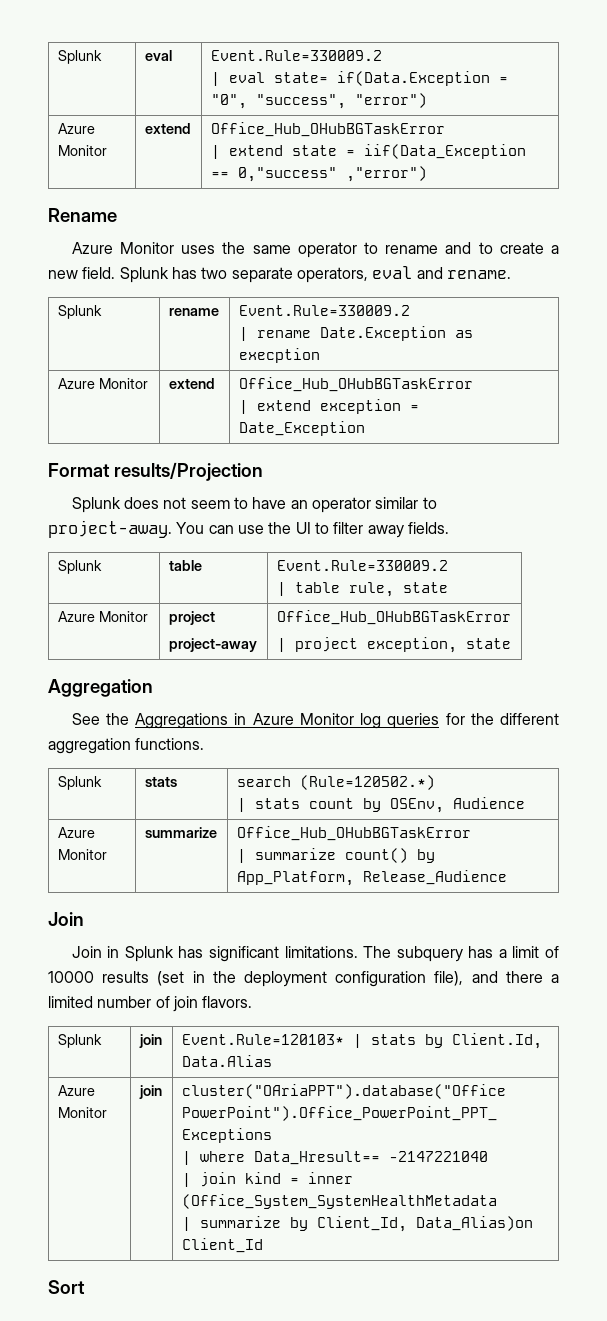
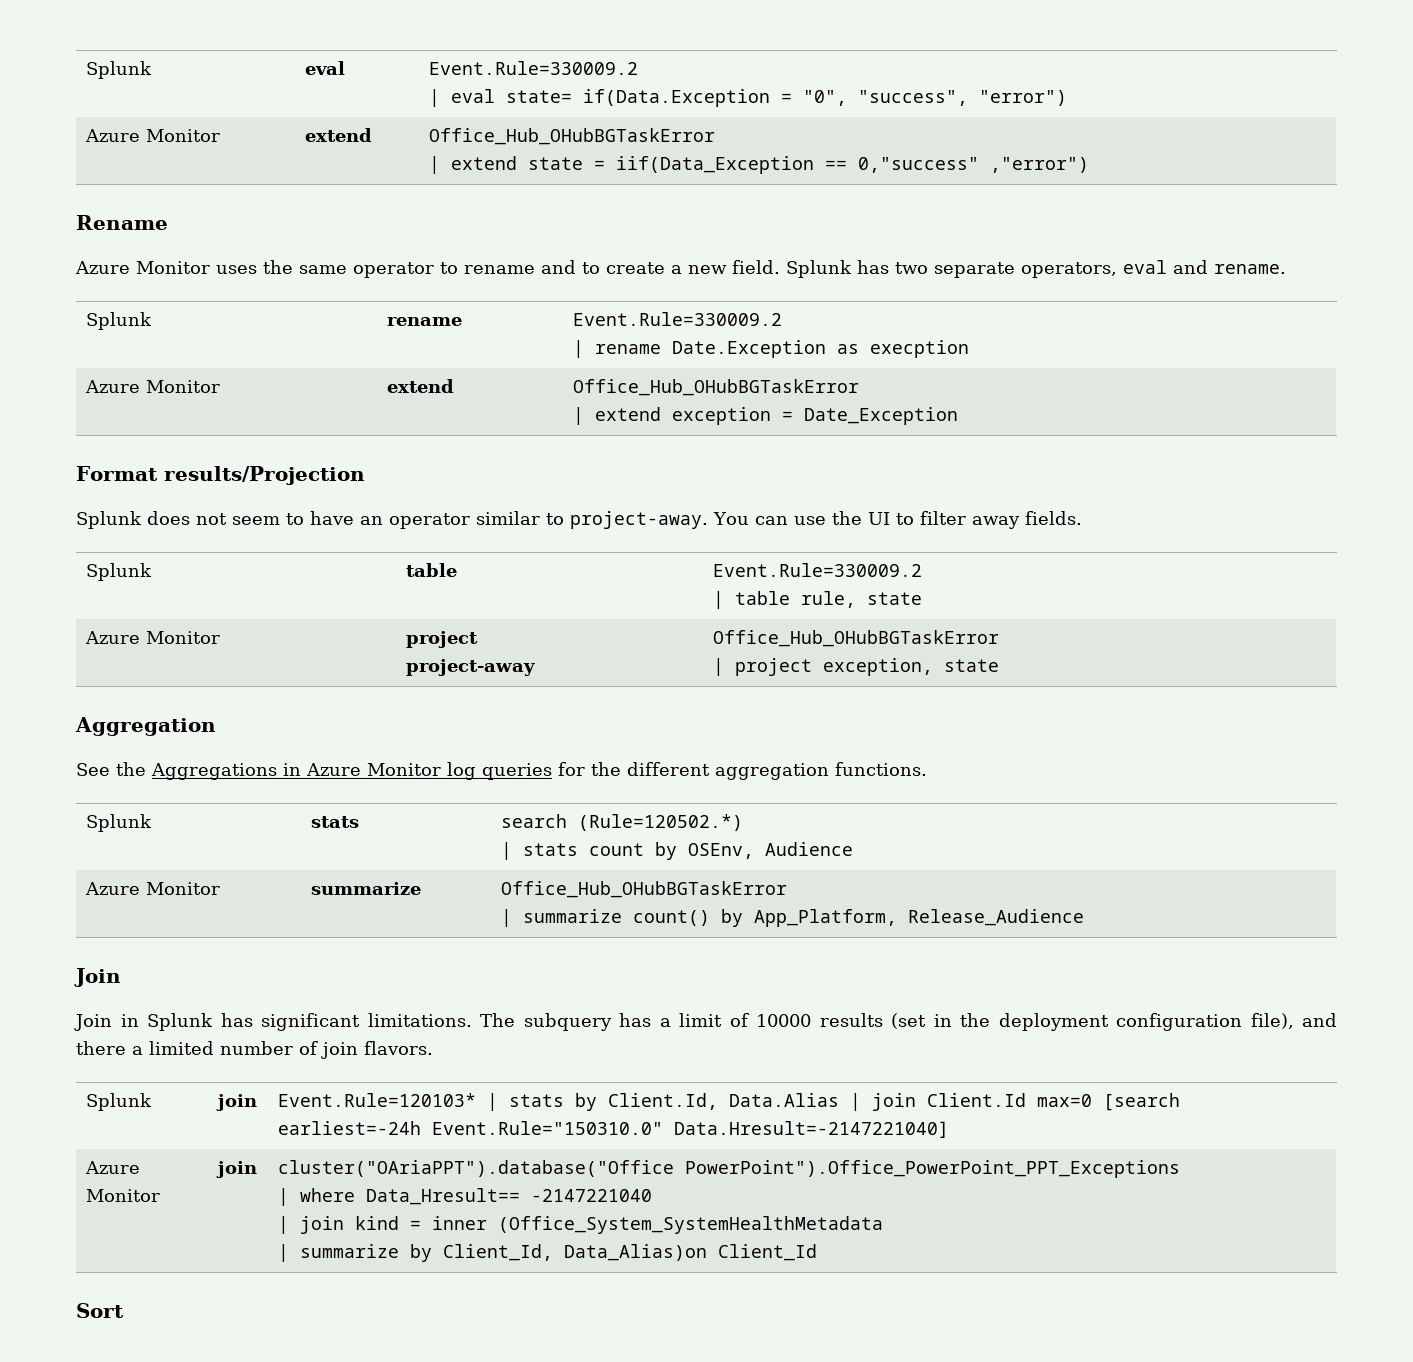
(272, 1061) none -> [849,1093,1180,1111] [277,1121,949,1138] | join Client.Id max=0 [search earliest=-24h Event.Rule="150310.0" Data.Hresult=-2147221040]

